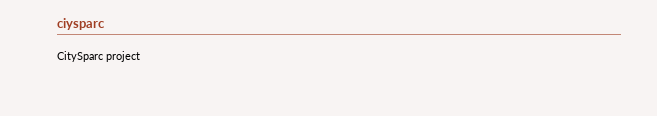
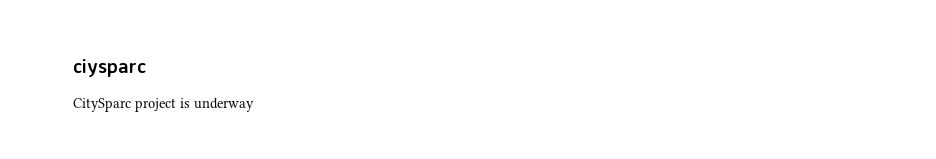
(140, 56) none -> [180,98,254,112] is underway

